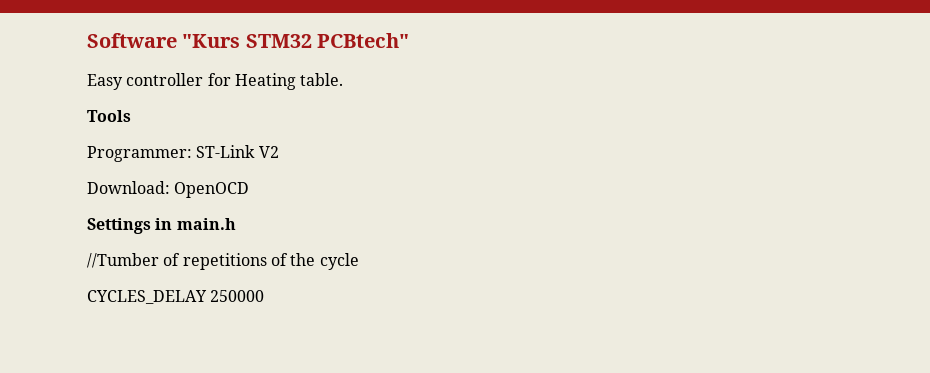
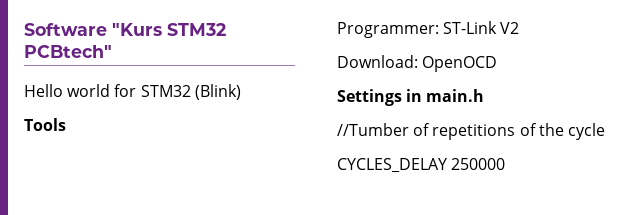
[87,73,344,90] Easy controller for Heating table. -> [24,84,241,100] Hello world for STM32 (Blink)

